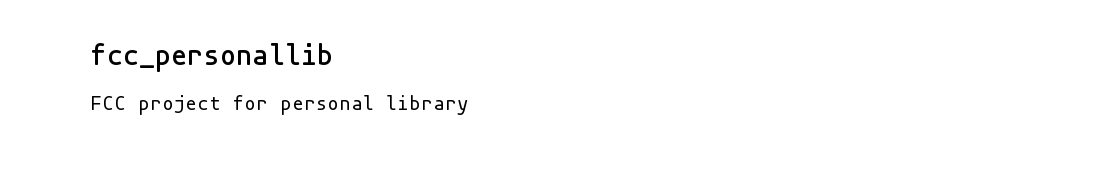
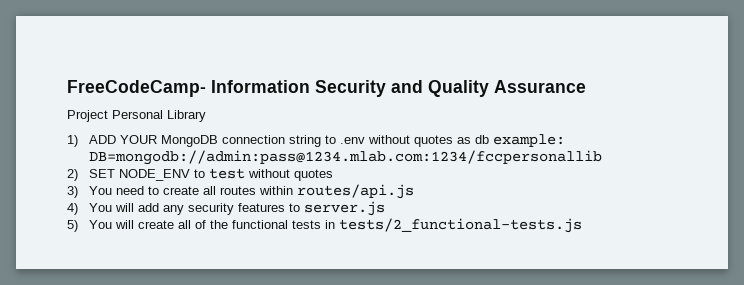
[90,43,333,72] [90,95,469,115] fcc_personallib // FCC project for personal library -> [67,80,586,97] [67,110,206,122] [67,134,566,147] [89,150,603,165] [67,168,334,181] [67,184,415,199] [67,201,386,216] [67,218,583,233] FreeCodeCamp- Information Security and Quality Assurance // Project Personal Library // 1) ADD YOUR MongoDB connection string to .env without quotes as db example: DB=mongodb://admin:pass@1234.mlab.com:1234/fccpersonallib // 2) SET NODE_ENV to test without quotes // 3) You need to create all routes within routes/api.js // 4) You will add any security features to server.js // 5) You will create all of the functional tests in tests/2_functional-tests.js

